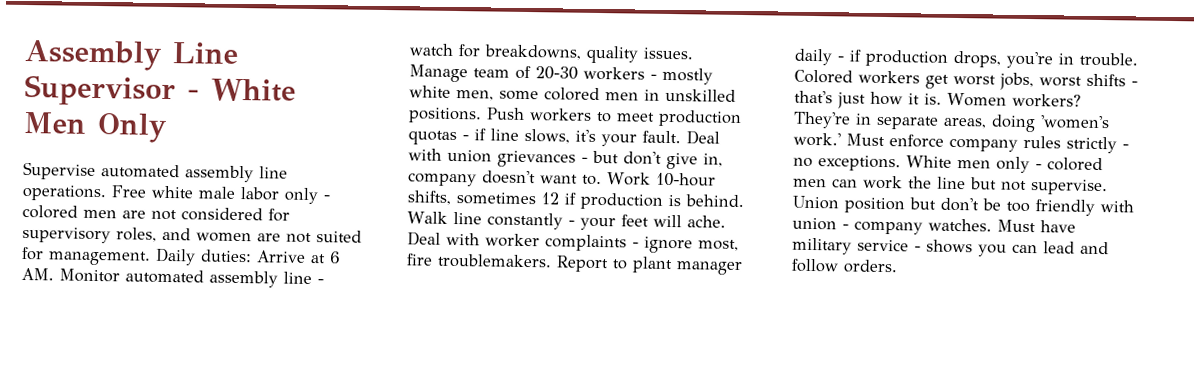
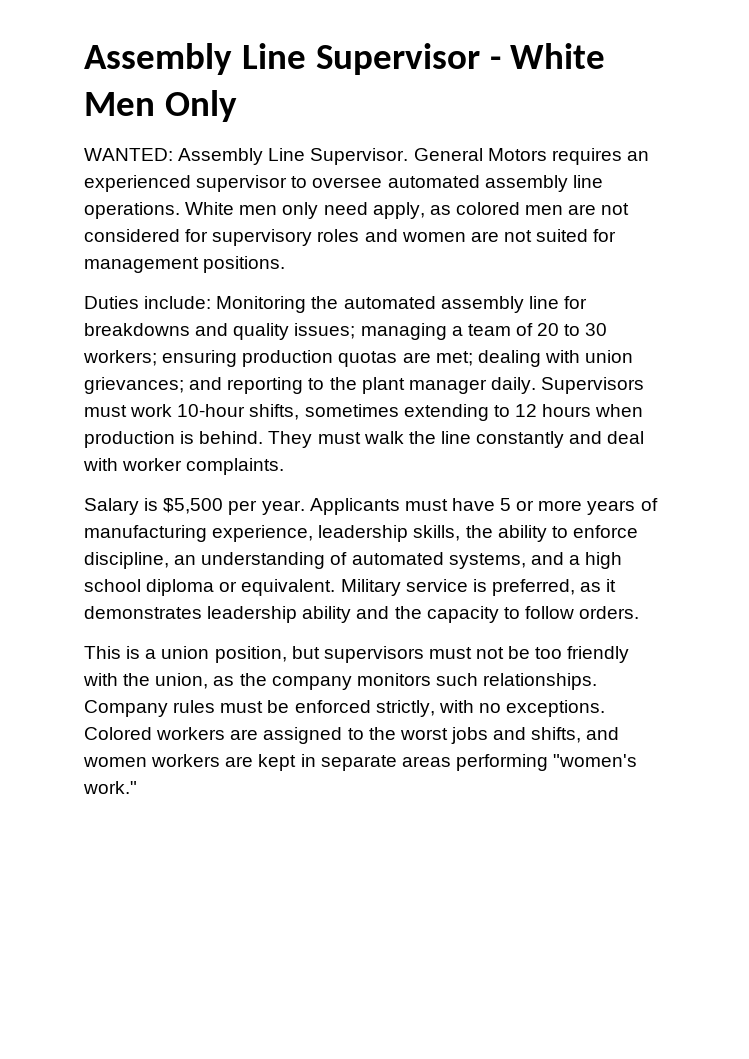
[23,161,288,183] [22,184,330,205] Supervise automated assembly line operations. Free white male labor only - -> [84,148,649,165] [84,175,603,192] [84,202,451,219] WANTED: Assembly Line Supervisor. General Motors requires an experienced supervisor to oversee automated assembly line operations. White men only need apply, as
[116,227,157,242] roles, -> [317,229,360,242] roles
[48,247,341,266] [21,267,324,288] [409,43,693,64] [409,64,713,85] [409,85,736,102] [408,107,742,127] [408,128,720,147] [408,148,723,170] [408,170,716,187] [407,190,744,210] [407,211,726,231] [407,231,739,254] [406,253,743,276] [794,48,1138,69] [794,69,1138,91] [794,90,1081,109] [793,111,1110,133] [793,132,1129,154] [793,155,1103,174] [793,175,1108,196] [792,195,1134,216] [792,217,1076,235] [792,237,1109,257] [791,258,898,274] management. Daily duties: Arrive at 6 AM. Monitor automated assembly line - watch for breakdowns, quality issues. Manage team of 20-30 workers - mostly white men, some colored men in unskilled positions. Push workers to meet production quotas - if line slows, it's your fault. Deal with union grievances - but don't give in, company doesn't want to. Work 10-hour shifts, sometimes 12 if production is behind. Walk line constantly - your feet will ache. Deal with worker complaints - ignore most, fire troublemakers. Report to plant manager daily - if production drops, you're in trouble. Colored workers get worst jobs, worst shifts - that's just how it is. Women workers? They're in separate areas, doing 'women's work.' Must enforce company rules strictly - no exceptions. White men only - colored men can work the line but not supervise. Union position but don't be too friendly with union - company watches. Must have military service - shows you can lead and follow orders. -> [84,256,286,273] [84,296,587,313] [84,323,608,340] [83,350,634,367] [84,377,645,394] [84,404,644,421] [84,431,645,448] [83,458,285,475] [84,498,658,515] [84,525,638,542] [84,552,623,569] [84,579,617,596] [84,606,640,623] [84,646,630,663] [83,673,598,690] [84,700,606,717] [84,727,620,744] [83,754,638,771] [83,781,137,794] management positions. // Duties include: Monitoring the automated assembly line for breakdowns and quality issues; managing a team of 20 to 30 workers; ensuring production quotas are met; dealing with union grievances; and reporting to the plant manager daily. Supervisors must work 10-hour shifts, sometimes extending to 12 hours when production is behind. They must walk the line constantly and deal with worker complaints. // Salary is $5,500 per year. Applicants must have 5 or more years of manufacturing experience, leadership skills, the ability to enforce discipline, an understanding of automated systems, and a high school diploma or equivalent. Military service is preferred, as it demonstrates leadership ability and the capacity to follow orders. // This is a union position, but supervisors must not be too friendly with the union, as the company monitors such relationships. Company rules must be enforced strictly, with no exceptions. Colored workers are assigned to the worst jobs and shifts, and women workers are kept in separate areas performing "women's work."

